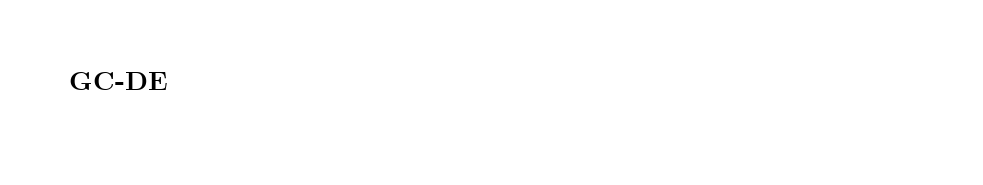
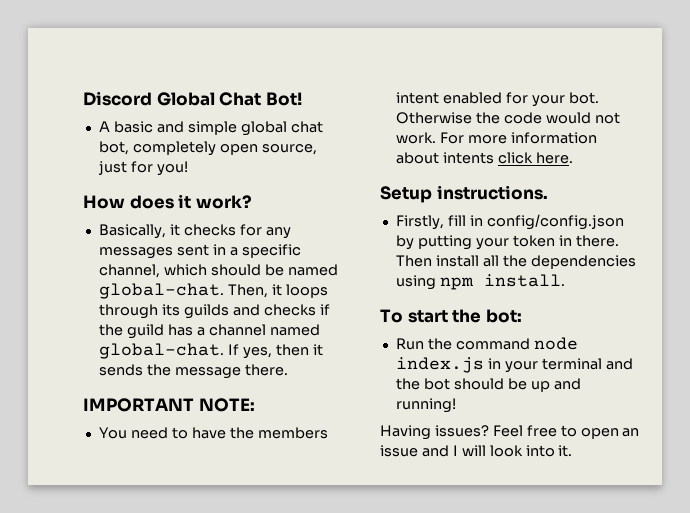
[69,72,168,90] GC-DE -> [83,91,302,106] [98,121,323,136] [98,141,317,156] [97,161,188,176] [83,194,252,209] [98,224,291,239] [98,244,301,259] [98,264,338,278] [98,283,328,299] [98,304,330,319] [98,324,320,339] [98,343,323,359] [98,364,288,379] [83,398,255,412] [98,427,328,439] [395,92,599,107] [395,112,620,124] [395,132,597,144] [395,152,573,164] [380,185,548,203] [395,214,624,230] [395,235,619,250] [395,255,636,269] [395,274,565,290] [380,309,522,323] [395,337,578,350] [395,357,633,373] [395,378,581,392] [395,398,456,413] [380,425,640,440] [380,445,573,457] Discord Global Chat Bot! // A basic and simple global chat bot, completely open source, just for you! // How does it work? // Basically, it checks for any messages sent in a specific channel, which should be named global-chat. Then, it loops through its guilds and checks if the guild has a channel named global-chat. If yes, then it sends the message there. // IMPORTANT NOTE: // You need to have the members intent enabled for your bot. Otherwise the code would not work. For more information about intents click here. // Setup instructions. // Firstly, fill in config/config.json by putting your token in there. Then install all the dependencies using npm install. // To start the bot: // Run the command node index.js in your terminal and the bot should be up and running! // Having issues? Feel free to open an issue and I will look into it.

